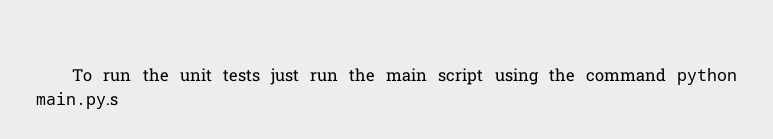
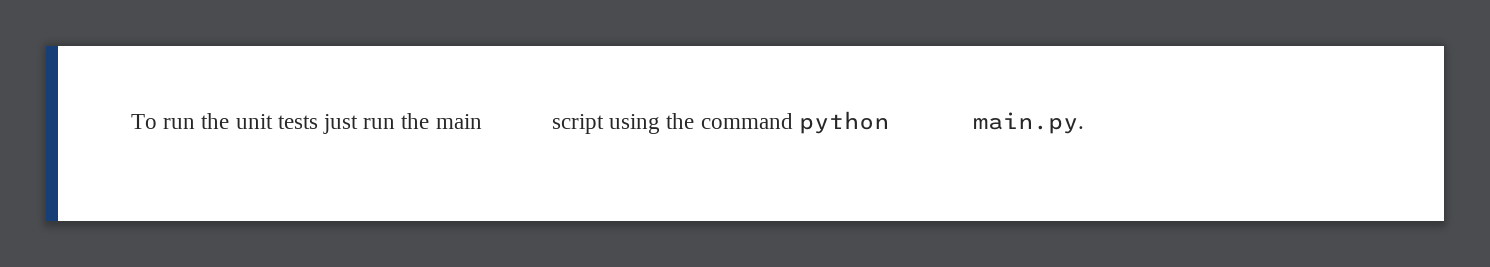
[36,92,118,109] main.py.s -> [973,112,1084,134] main.py.

